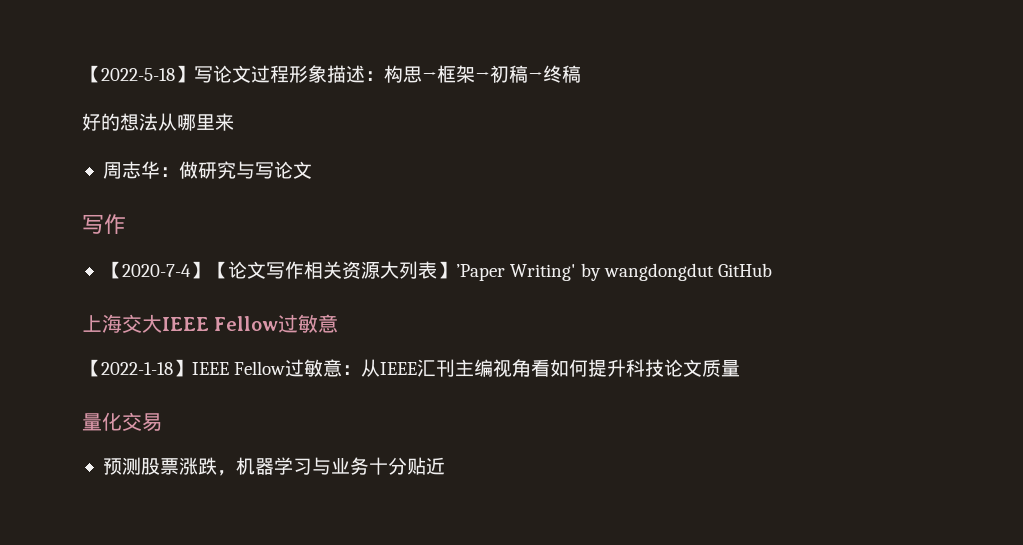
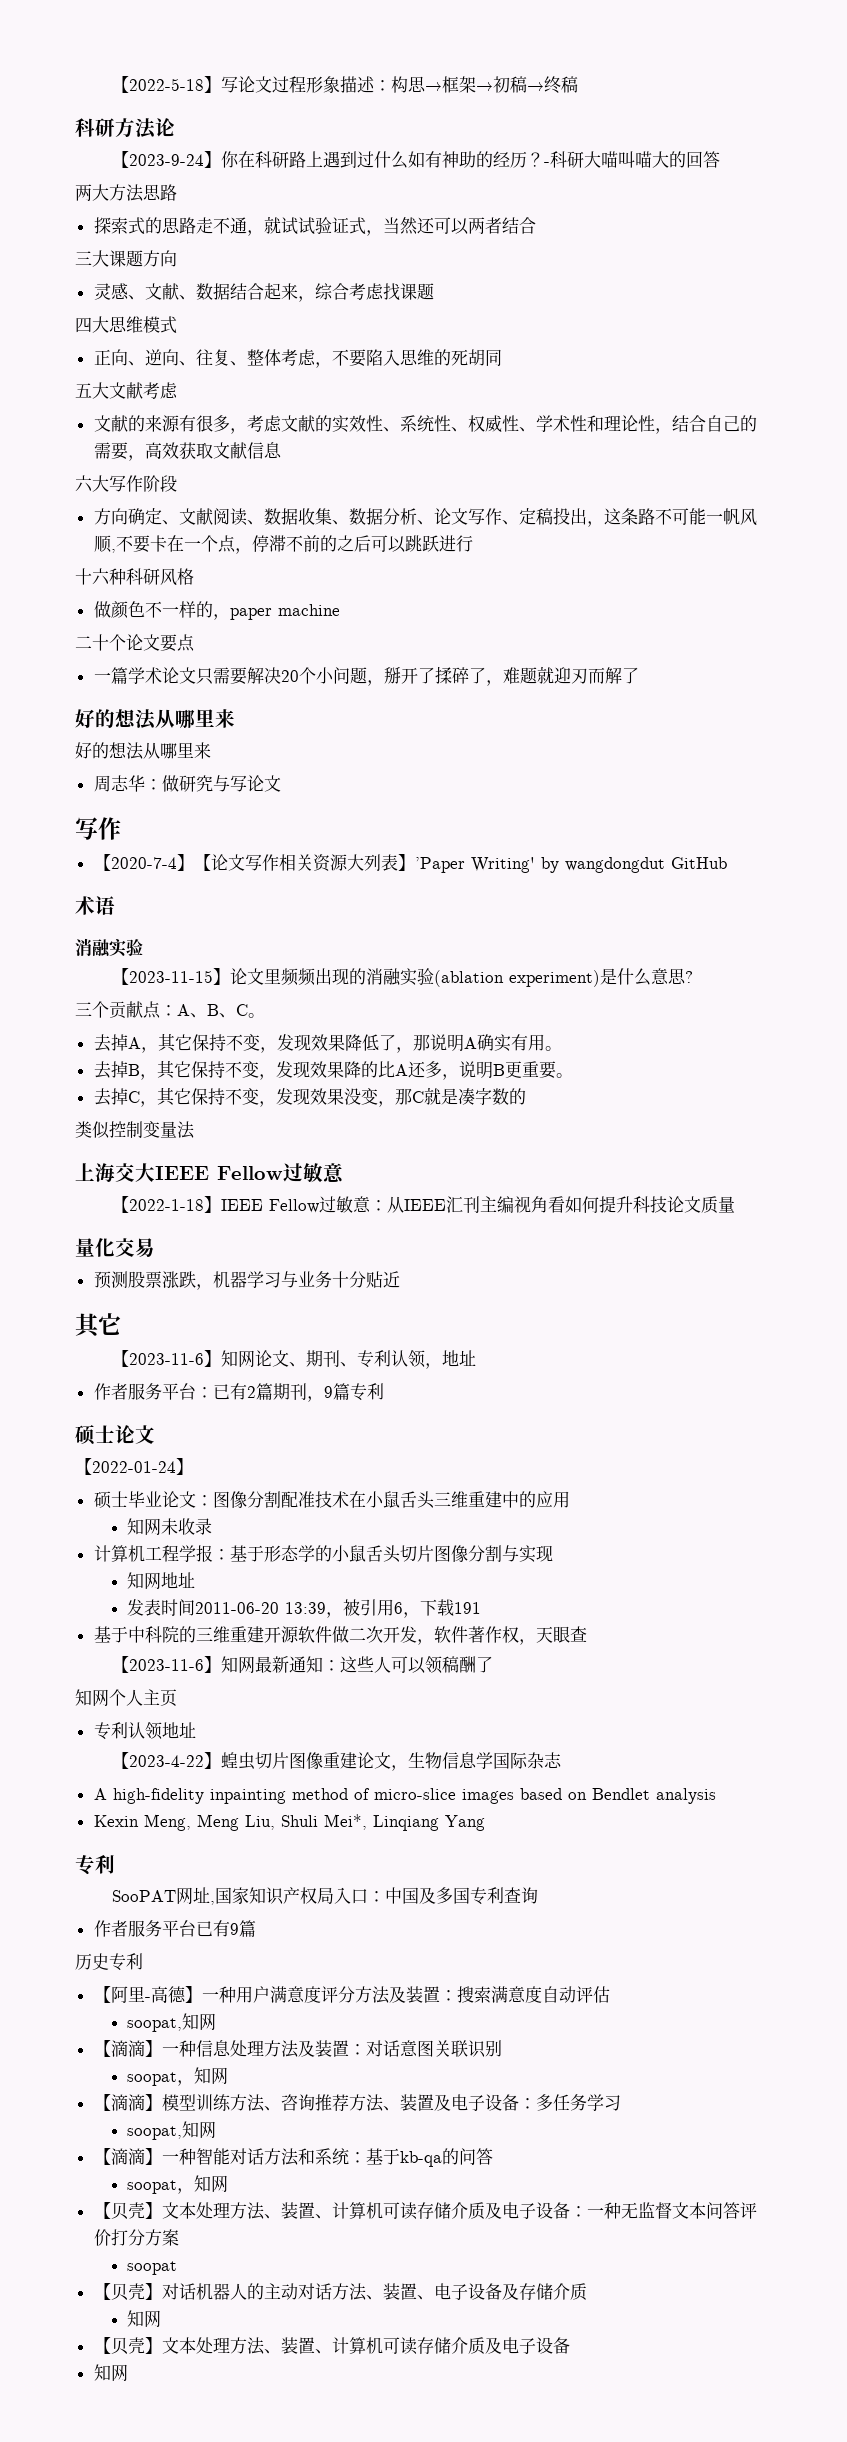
(581, 74) none -> [75,118,175,139] [111,151,720,169] [75,184,177,202] [93,216,536,236] [75,250,177,267] [93,283,434,302] [75,316,177,334] [93,349,502,368] [75,382,178,399] [93,415,757,434] [93,442,282,461] [75,475,177,492] [93,507,757,527] [93,535,473,554] [75,568,194,586] [93,601,340,620] [75,634,195,652] [93,666,639,686] [75,709,235,730] // 科研方法论 // 【2023-9-24】你在科研路上遇到过什么如有神助的经历？-科研大喵叫喵大的回答 // 两大方法思路 // 探索式的思路走不通，就试试验证式，当然还可以两者结合 // 三大课题方向 // 灵感、文献、数据结合起来，综合考虑找课题 // 四大思维模式 // 正向、逆向、往复、整体考虑，不要陷入思维的死胡同 // 五大文献考虑 // 文献的来源有很多，考虑文献的实效性、系统性、权威性、学术性和理论性，结合自己的需要，高效获取文献信息 // 六大写作阶段 // 方向确定、文献阅读、数据收集、数据分析、论文写作、定稿投出，这条路不可能一帆风顺,不要卡在一个点，停滞不前的之后可以跳跃进行 // 十六种科研风格 // 做颜色不一样的，paper machine // 二十个论文要点 // 一篇学术论文只需要解决20个小问题，掰开了揉碎了，难题就迎刃而解了 // 好的想法从哪里来
(773, 270) none -> [75,896,115,915] [75,938,143,958] [111,968,693,987] [75,1001,265,1019] [93,1033,562,1053] [93,1060,573,1080] [93,1087,526,1107] [75,1121,195,1139] // 术语 // 消融实验 // 【2023-11-15】论文里频频出现的消融实验(ablation experiment)是什么意思? // 三个贡献点：A、B、C。 // 去掉A，其它保持不变，发现效果降低了，那说明A确实有用。 // 去掉B，其它保持不变，发现效果降的比A还多，说明B更重要。 // 去掉C，其它保持不变，发现效果没变，那C就是凑字数的 // 类似控制变量法
(445, 466) none -> [75,1313,121,1338] [111,1350,476,1369] [93,1383,384,1402] [75,1425,155,1445] [75,1458,193,1475] [93,1491,570,1509] [127,1518,213,1536] [93,1545,553,1563] [127,1572,196,1590] [127,1599,482,1618] [93,1626,587,1645] [111,1656,493,1674] [75,1689,177,1707] [93,1722,196,1740] [111,1752,562,1771] [93,1788,716,1804] [93,1814,485,1831] [75,1854,115,1875] [111,1887,538,1905] [93,1920,256,1937] [75,1953,143,1971] [93,1986,610,2004] [127,2013,217,2032] [93,2040,502,2058] [127,2067,229,2086] [93,2094,621,2112] [127,2121,217,2140] [93,2148,493,2167] [127,2175,229,2194] [93,2202,757,2220] [93,2229,179,2246] [127,2261,178,2275] [93,2283,587,2301] [127,2310,162,2328] [93,2337,570,2355] [93,2364,128,2382] // 其它 // 【2023-11-6】知网论文、期刊、专利认领，地址 // 作者服务平台：已有2篇期刊，9篇专利 // 硕士论文 // 【2022-01-24】 // 硕士毕业论文：图像分割配准技术在小鼠舌头三维重建中的应用 // 知网未收录 // 计算机工程学报：基于形态学的小鼠舌头切片图像分割与实现 // 知网地址 // 发表时间2011-06-20 13:39，被引用6，下载191 // 基于中科院的三维重建开源软件做二次开发，软件著作权，天眼查 // 【2023-11-6】知网最新通知：这些人可以领稿酬了 // 知网个人主页 // 专利认领地址 // 【2023-4-22】蝗虫切片图像重建论文，生物信息学国际杂志 // A high-fidelity inpainting method of micro-slice images based on Bendlet analysis // Kexin Meng, Meng Liu, Shuli Mei*, Linqiang Yang // 专利 // SooPAT网址,国家知识产权局入口：中国及多国专利查询 // 作者服务平台已有9篇 // 历史专利 // 【阿里-高德】一种用户满意度评分方法及装置：搜索满意度自动评估 // soopat,知网 // 【滴滴】一种信息处理方法及装置：对话意图关联识别 // soopat，知网 // 【滴滴】模型训练方法、咨询推荐方法、装置及电子设备：多任务学习 // soopat,知网 // 【滴滴】一种智能对话方法和系统：基于kb-qa的问答 // soopat，知网 // 【贝壳】文本处理方法、装置、计算机可读存储介质及电子设备：一种无监督文本问答评价打分方案 // soopat // 【贝壳】对话机器人的主动对话方法、装置、电子设备及存储介质 // 知网 // 【贝壳】文本处理方法、装置、计算机可读存储介质及电子设备 // 知网

